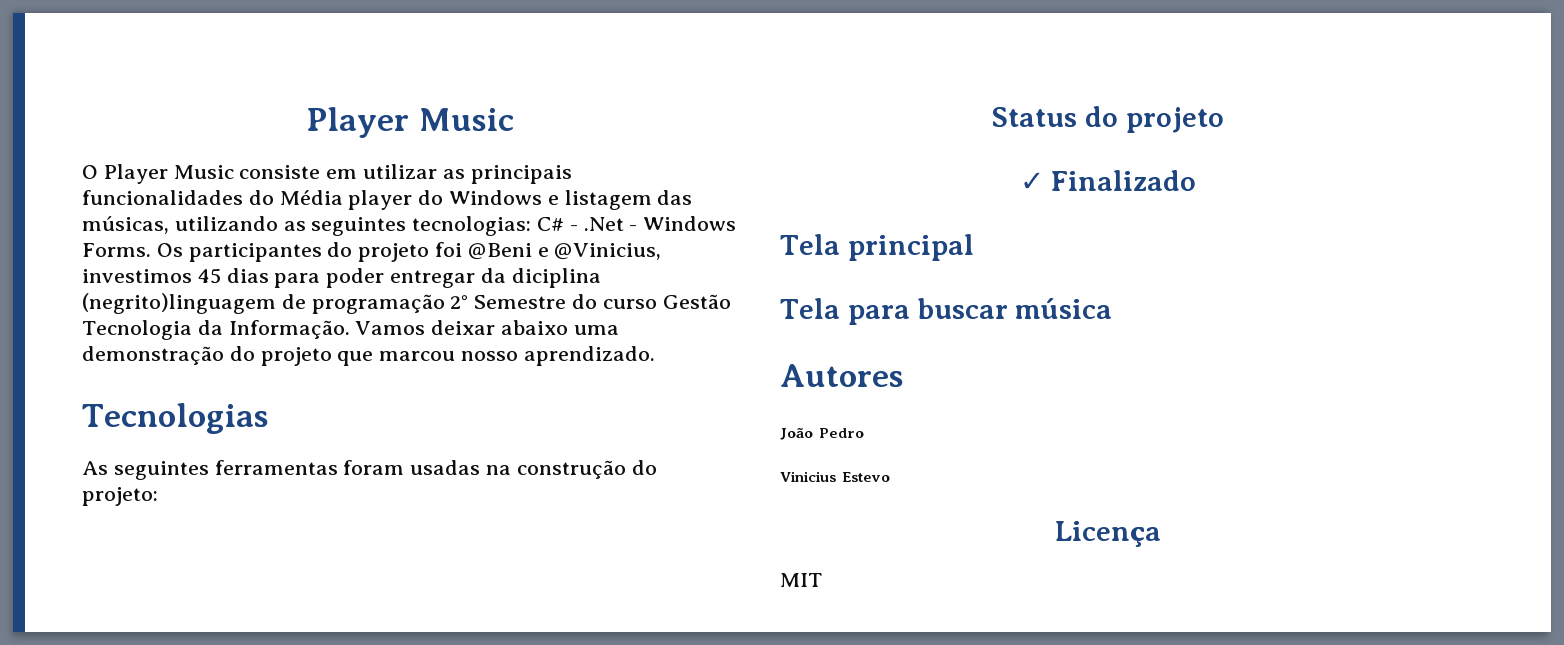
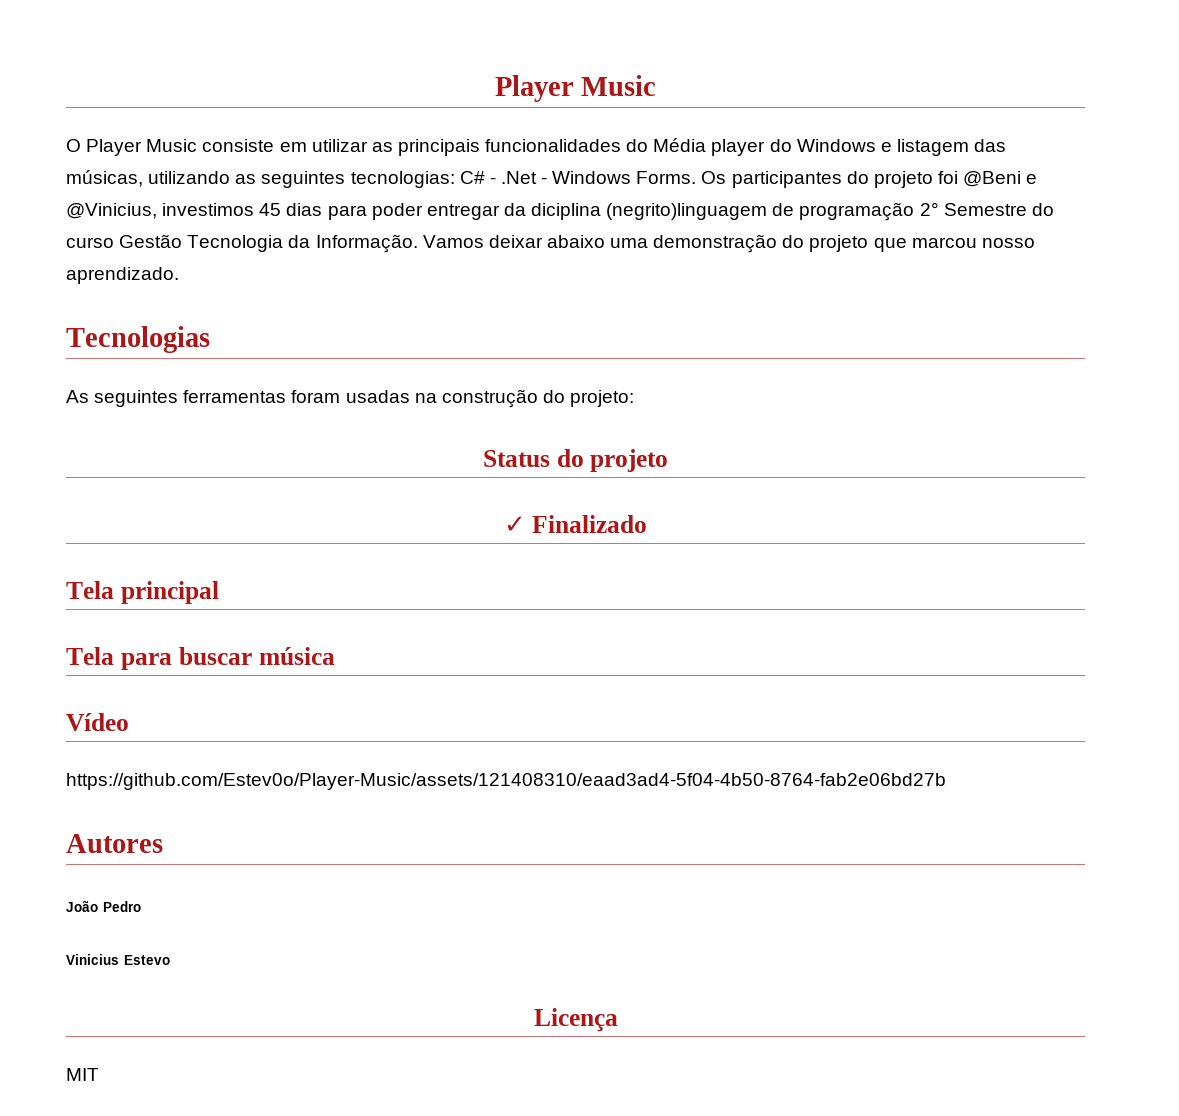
(1113, 308) none -> [66,713,129,731] [66,773,946,790] // Vídeo // https://github.com/Estev0o/Player-Music/assets/121408310/eaad3ad4-5f04-4b50-8764-fab2e06bd27b

